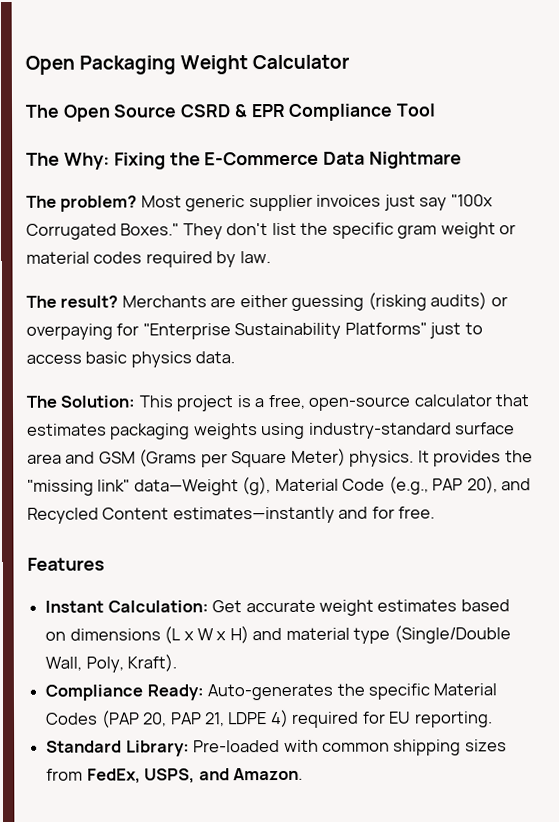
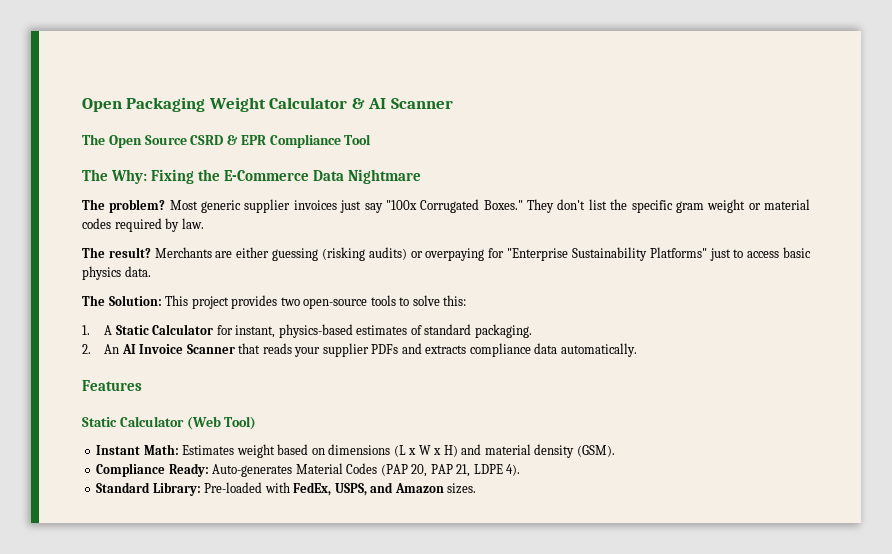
(351, 62) none -> [351,98,453,109] & AI Scanner
[236,394,530,411] [27,422,516,440] [27,448,533,468] [27,476,532,496] [27,506,436,524] [27,557,105,571] [45,599,458,616] is a free, open-source calculator that estimates packaging weights using industry-standard surface area and GSM (Grams per Square Meter) physics. It provides the "missing link" data—Weight (g), Material Code (e.g., PAP 20), and Recycled Content estimates—instantly and for free. // Features // Instant Calculation: Get accurate weight estimates -> [231,295,467,309] [82,324,532,338] [82,343,637,357] [82,380,142,391] [82,416,257,430] [96,444,275,458] provides two open-source tools to solve this: // 1. A Static Calculator for instant, physics-based estimates of standard packaging. // 2. An AI Invoice Scanner that reads your supplier PDFs and extracts compliance data automatically. // Features // Static Calculator (Web Tool) // Instant Math: Estimates weight
[353,625,511,644] [45,654,178,673] type (Single/Double Wall, Poly, Kraft). -> [534,444,615,458] density (GSM).
[336,683,430,700] the specific -> (293, 470) none
[269,709,493,728] 4) required for EU reporting. -> [506,464,521,476] 4).
[321,739,507,756] [46,768,84,781] common shipping sizes from -> (290, 487) none
[232,767,303,781] Amazon. -> [394,483,477,494] Amazon sizes.

